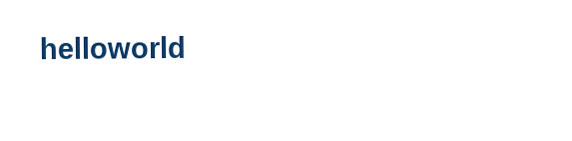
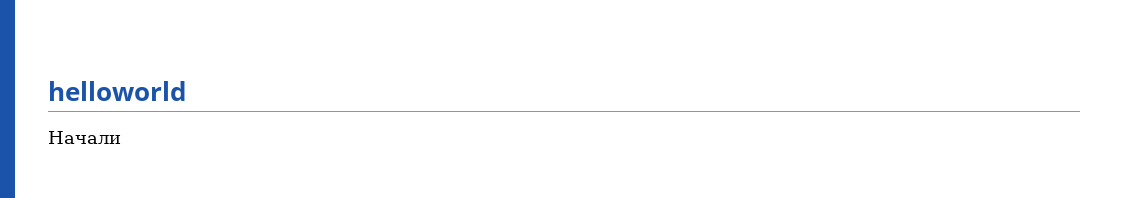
(186, 47) none -> [48,131,121,144] // Начали

